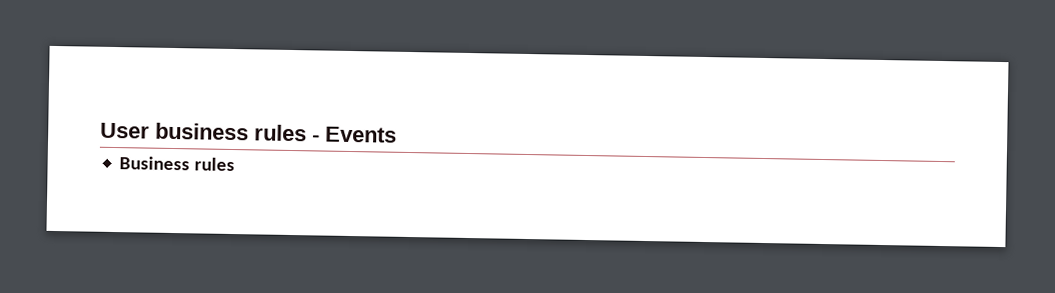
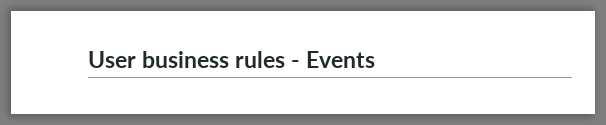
[119,156,236,172] // Business rules -> (376, 59) none

